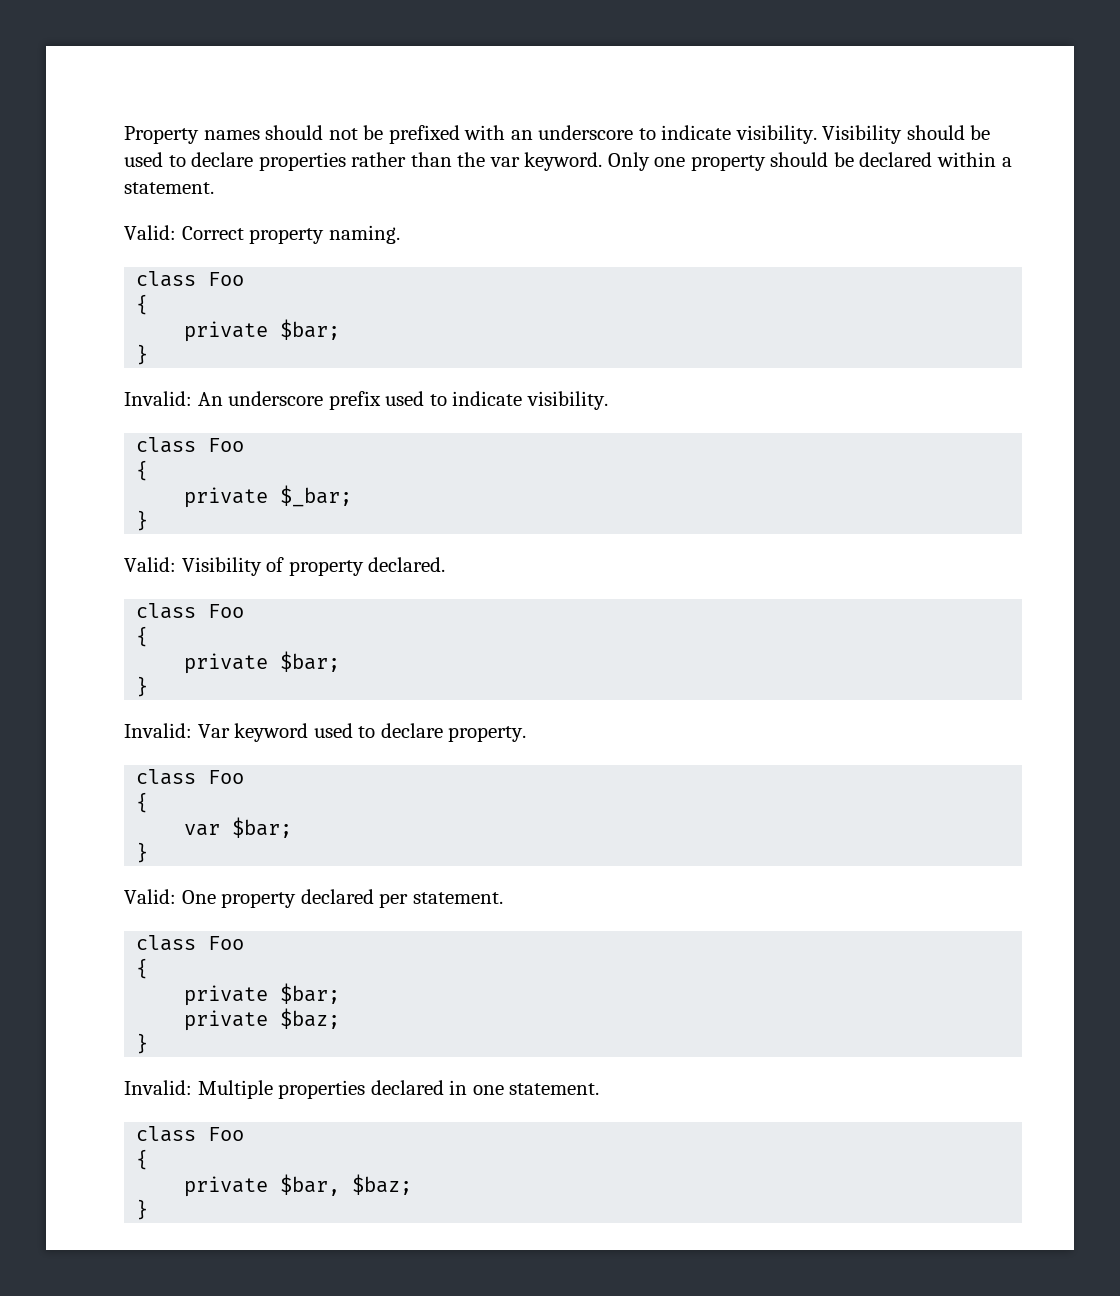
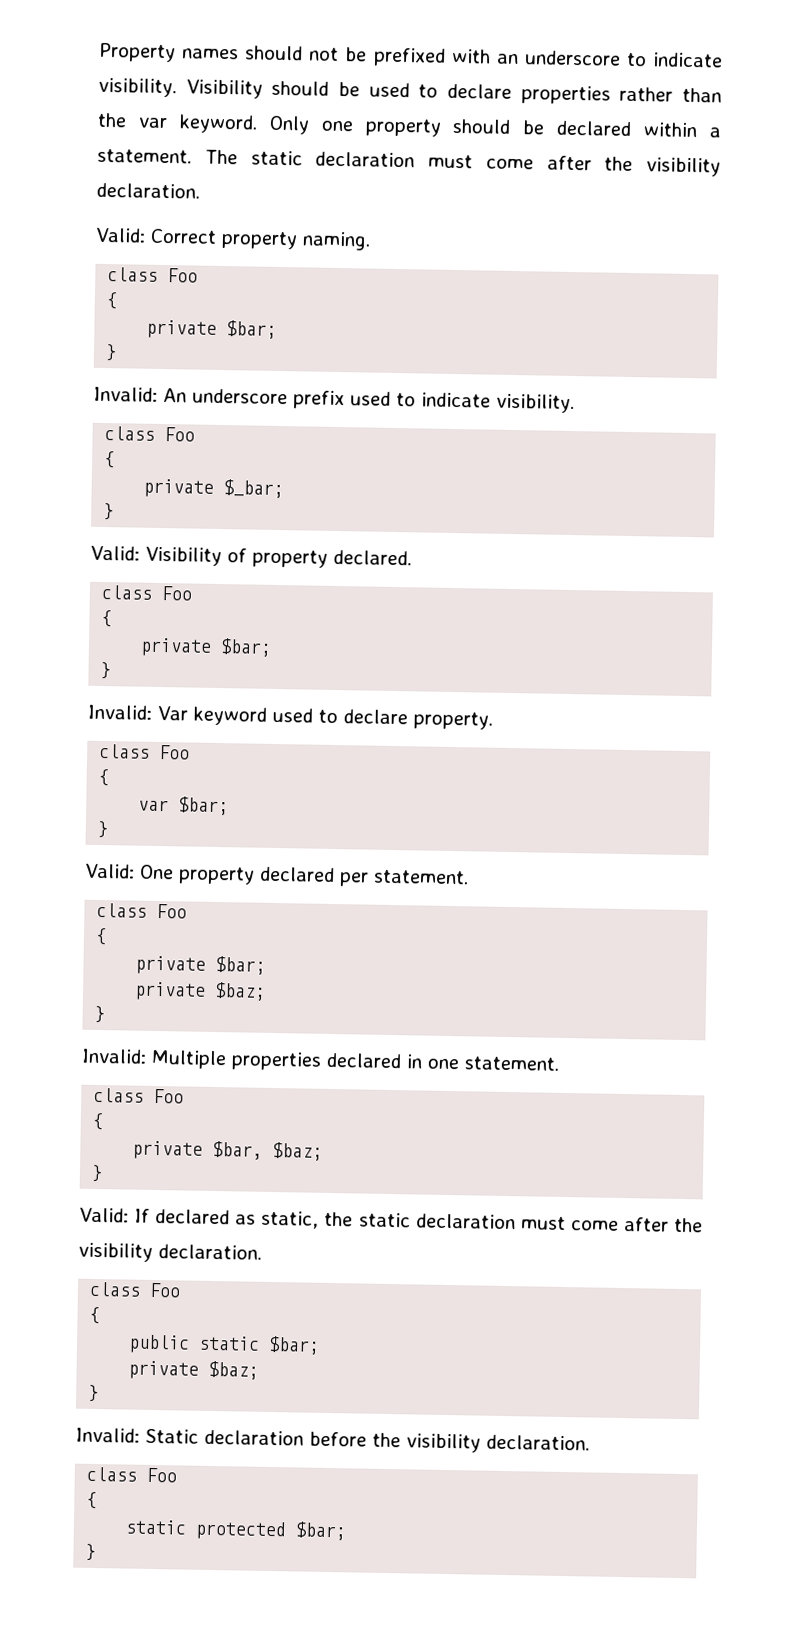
(214, 188) none -> [204,149,721,177] [96,182,200,199] The static declaration must come after the visibility declaration.
(149, 1209) none -> [79,1207,703,1233] [78,1242,262,1262] [89,1281,182,1298] [89,1306,101,1325] [128,1334,321,1355] [128,1360,260,1380] [88,1384,100,1403] [75,1427,590,1453] [86,1466,178,1483] [86,1491,98,1510] [125,1519,348,1541] [85,1543,97,1562] // Valid: If declared as static, the static declaration must come after the visibility declaration. // class Foo // { // public static $bar; // private $baz; // } // Invalid: Static declaration before the visibility declaration. // class Foo // { // static protected $bar; // }

